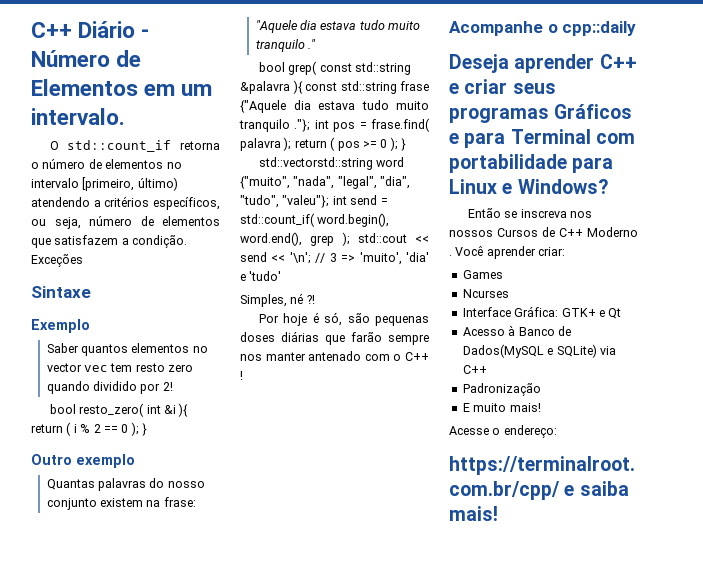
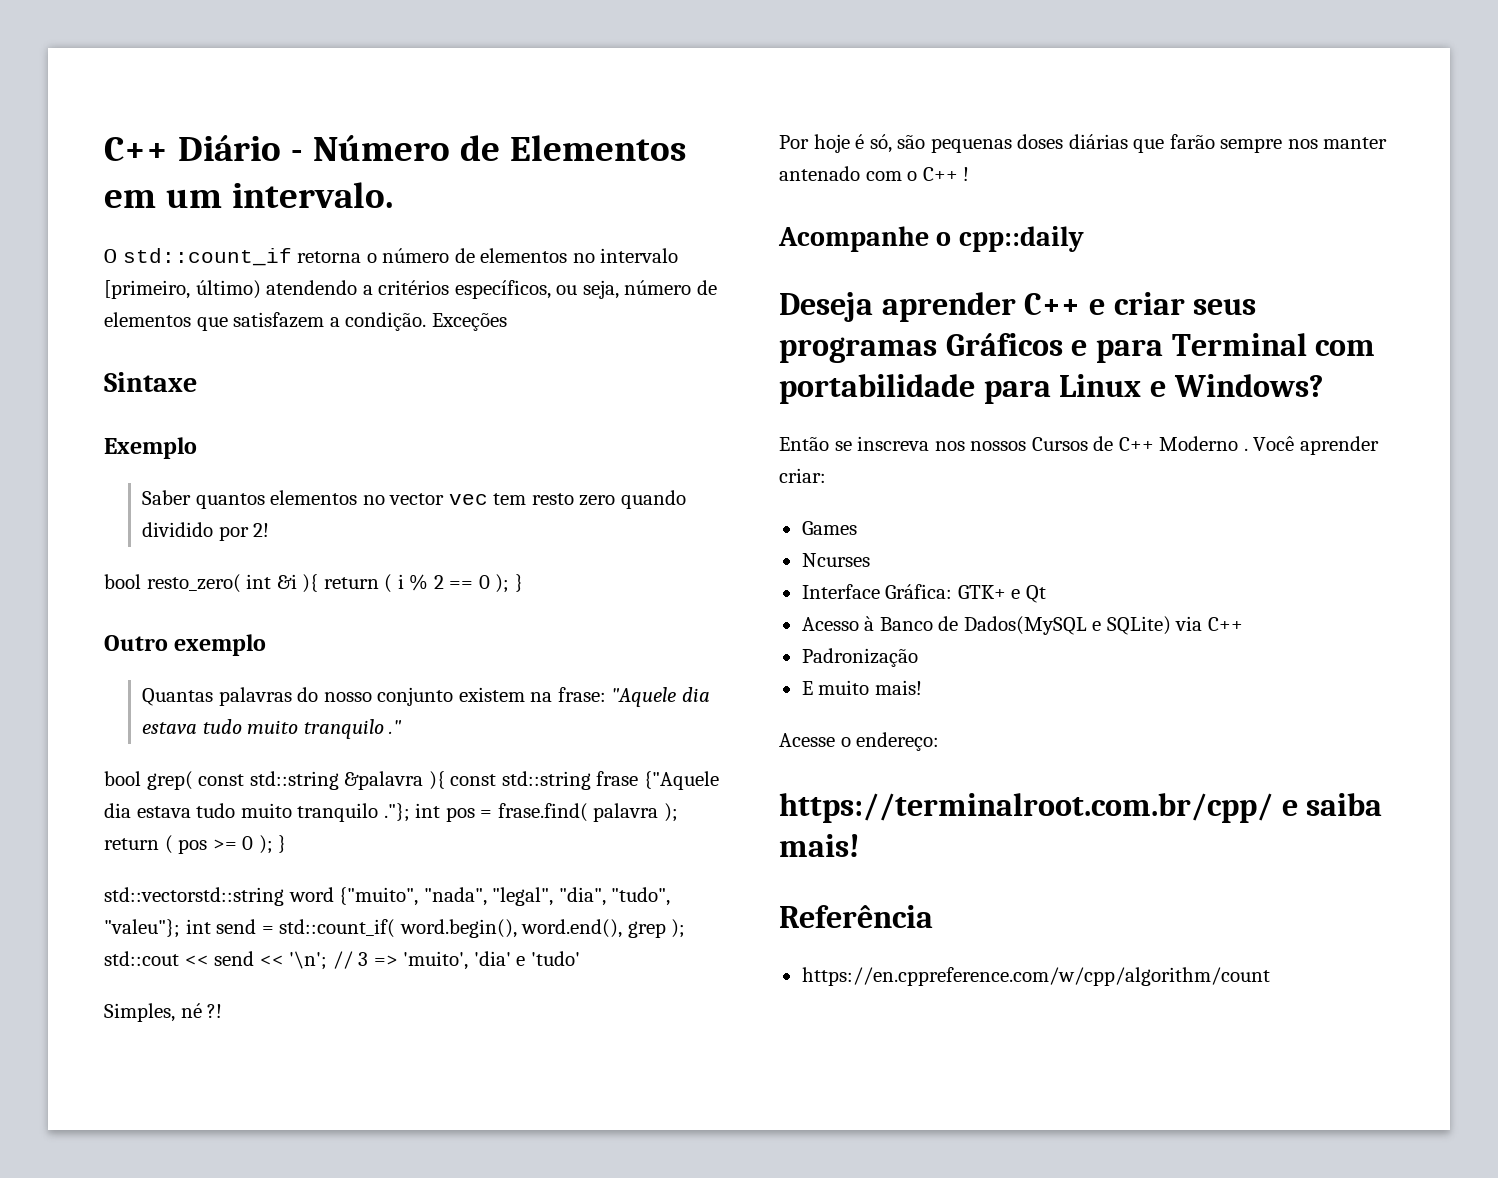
(498, 513) none -> [779,905,933,928] [801,967,1270,986] // Referência // https://en.cppreference.com/w/cpp/algorithm/count

